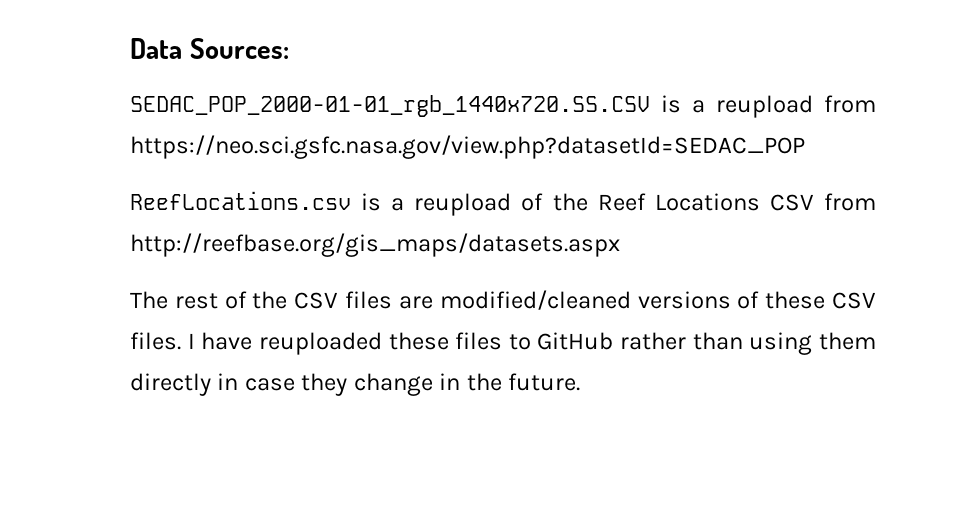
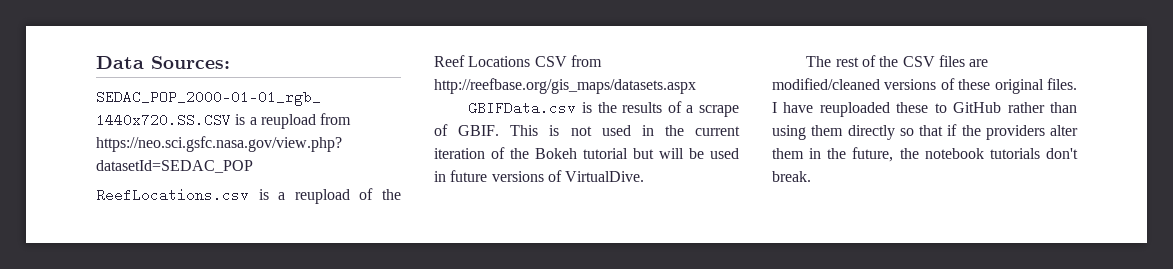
(620, 245) none -> [468,101,739,117] [434,124,740,136] [434,147,739,159] [434,170,645,182] // GBIFData.csv is the results of a scrape of GBIF. This is not used in the current iteration of the Bokeh tutorial but will be used in future versions of VirtualDive.
[832,292,877,309] CSV -> [994,79,1044,94] original
[455,332,503,350] files -> (929, 107) none
[217,373,581,396] in case they change in the future. -> [899,124,1078,140] [772,147,1078,162] [772,171,811,182] so that if the providers alter them in the future, the notebook tutorials don't break.

